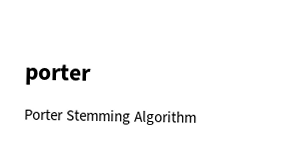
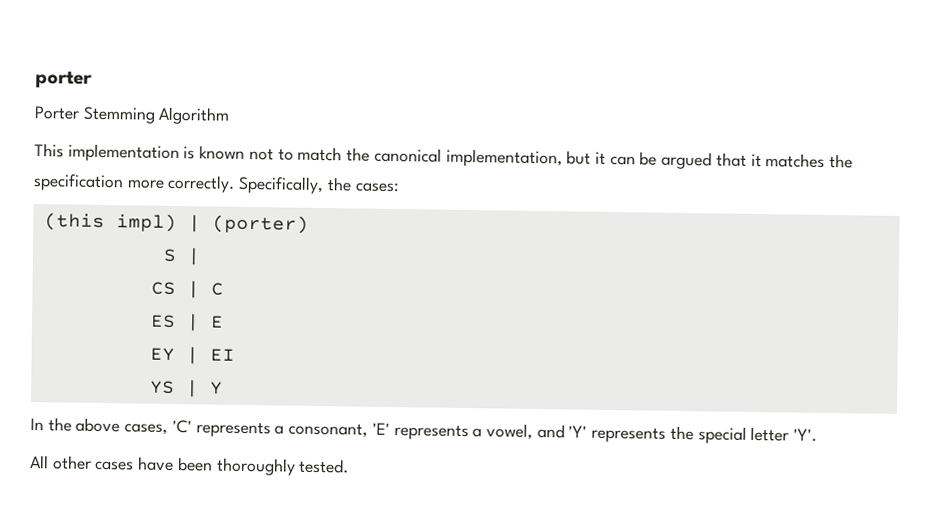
(198, 118) none -> [34,143,854,170] [33,173,400,195] [43,212,309,234] [162,247,201,266] [150,280,224,299] [149,313,224,332] [149,346,235,365] [149,379,223,398] [30,417,818,444] [30,455,350,476] // This implementation is known not to match the canonical implementation, but it can be argued that it matches the specification more correctly. Specifically, the cases: // (this impl) | (porter) // S | // CS | C // ES | E // EY | EI // YS | Y // In the above cases, 'C' represents a consonant, 'E' represents a vowel, and 'Y' represents the special letter 'Y'. // All other cases have been thoroughly tested.

